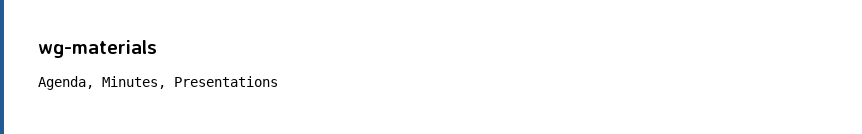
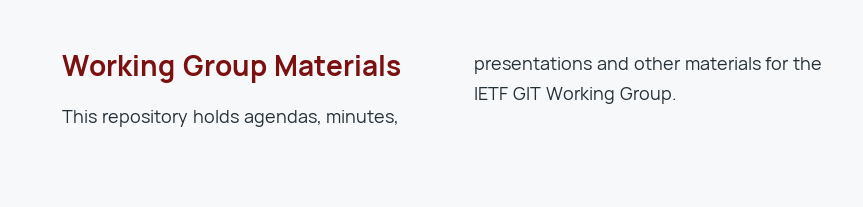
[38,40,157,58] [38,76,278,90] wg-materials // Agenda, Minutes, Presentations -> [62,55,402,83] [62,110,400,127] [474,57,823,74] [474,87,677,104] Working Group Materials // This repository holds agendas, minutes, presentations and other materials for the IETF GIT Working Group.

